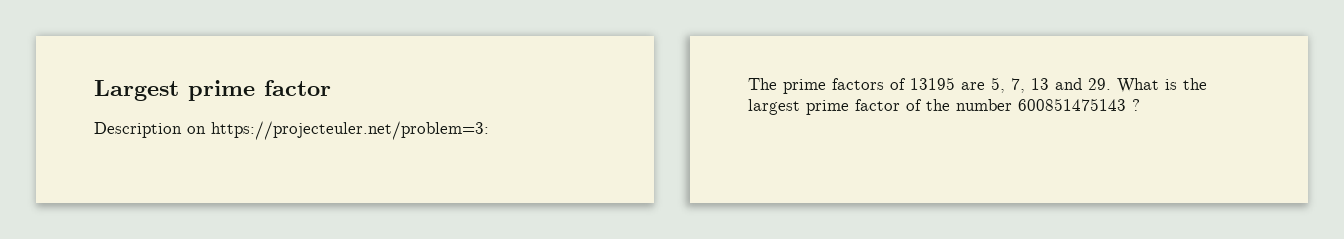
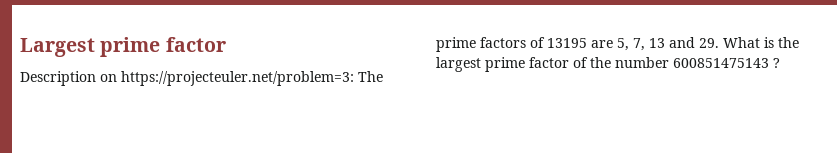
(489, 130) // -> (354, 78) none

